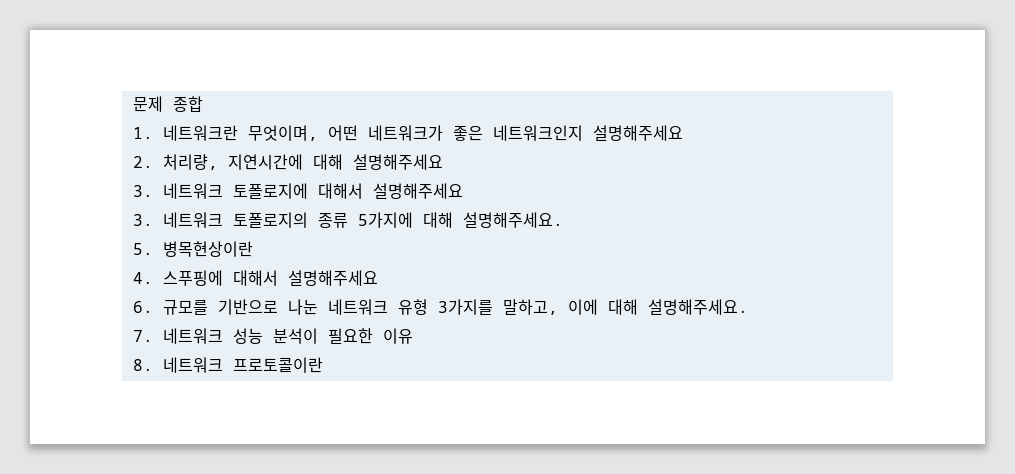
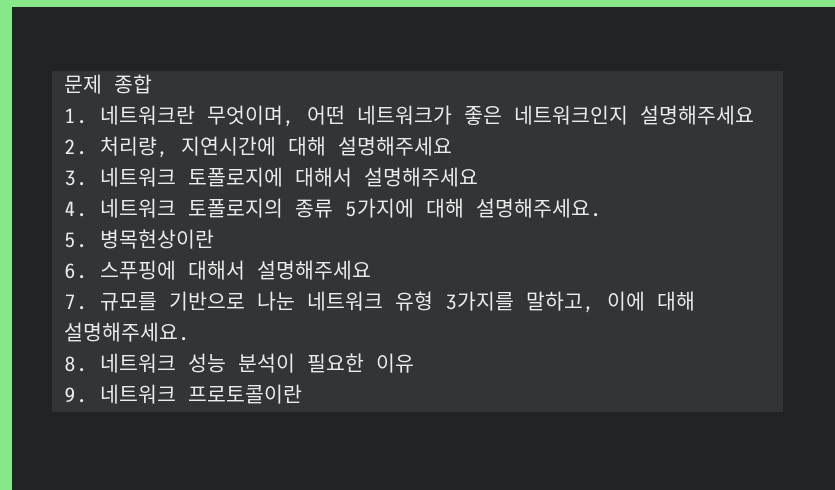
[132,214,153,226] 3. -> [64,201,88,217] 4.
[132,272,153,284] 4. -> [64,263,88,279] 6.
[132,301,153,313] 6. -> [64,294,88,310] 7.
[132,330,153,342] 7. -> [64,356,88,372] 8.
[132,359,153,371] 8. -> [64,387,88,403] 9.

